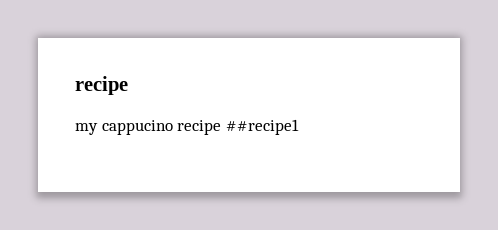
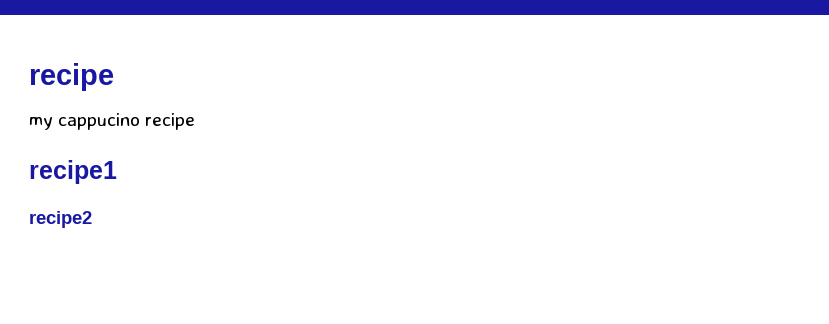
[225,119,299,135] ##recipe1 -> [29,160,117,184] [29,211,92,228] // recipe1 // recipe2

